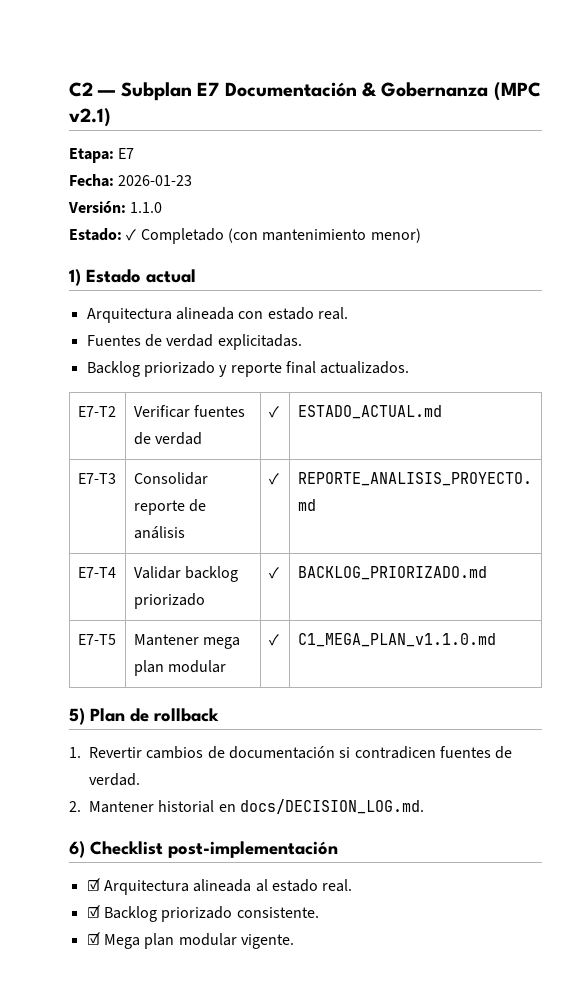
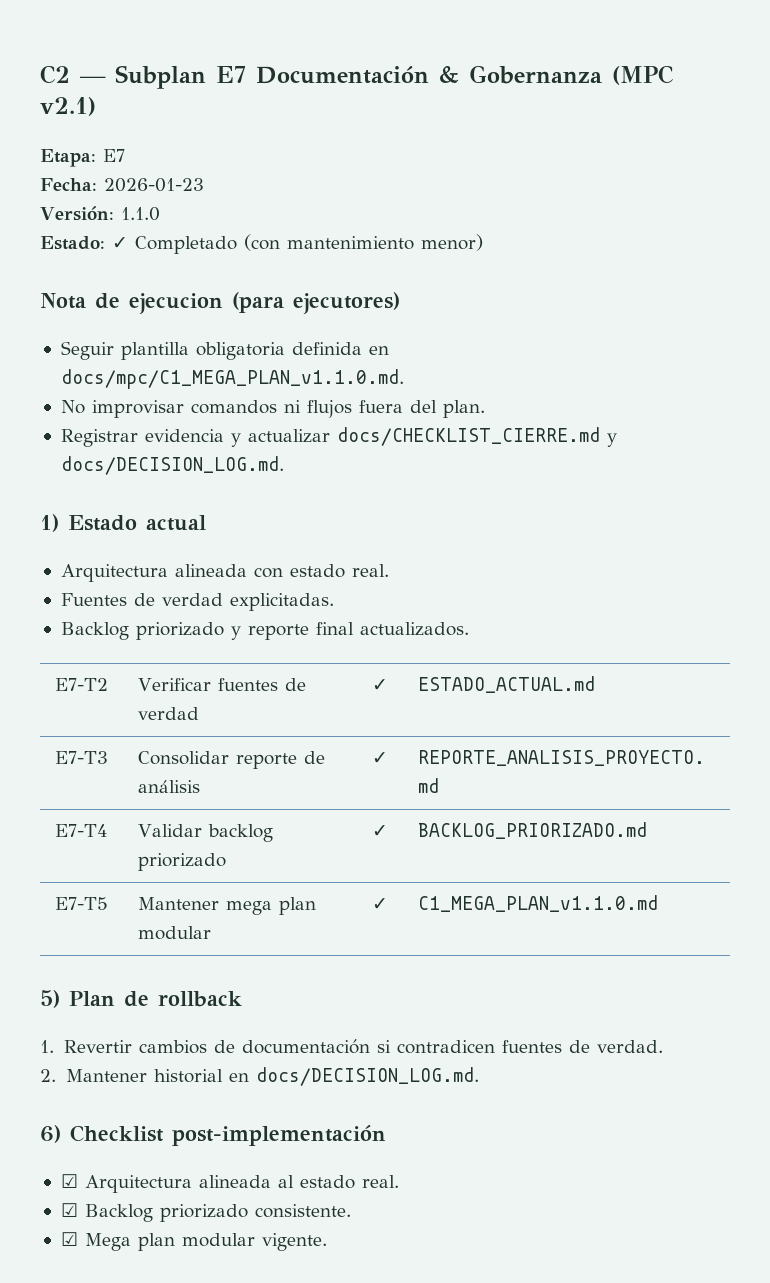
(421, 235) none -> [40,292,400,314] [60,341,389,360] [60,369,404,389] [60,400,485,418] [60,427,617,447] [60,456,284,475] // Nota de ejecucion (para ejecutores) // Seguir plantilla obligatoria definida en docs/mpc/C1_MEGA_PLAN_v1.1.0.md. // No improvisar comandos ni flujos fuera del plan. // Registrar evidencia y actualizar docs/CHECKLIST_CIERRE.md y docs/DECISION_LOG.md.

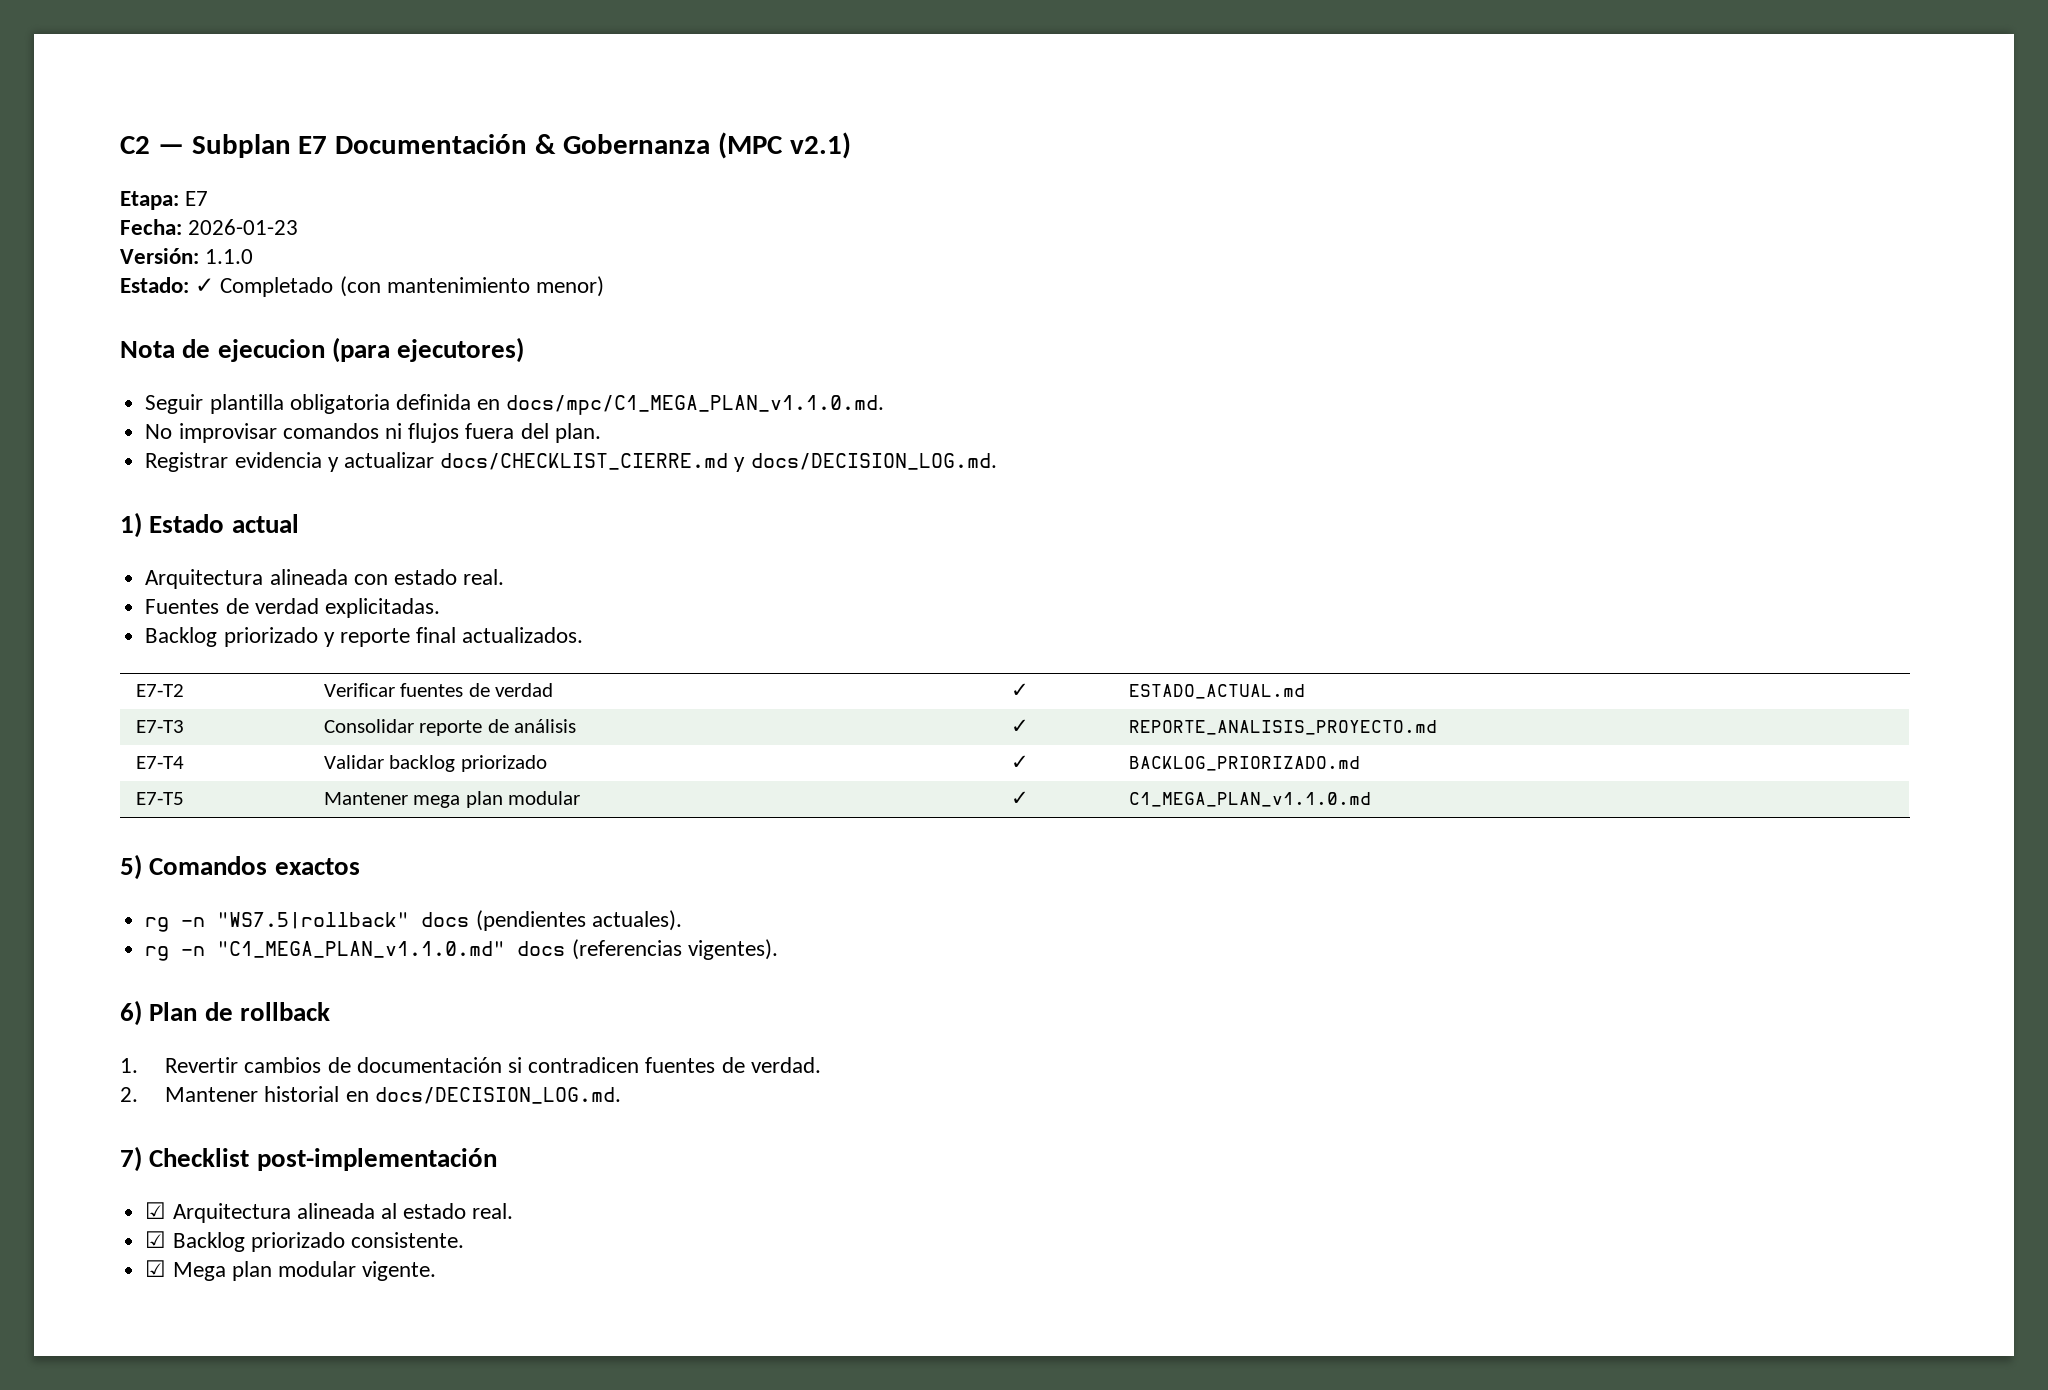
(60, 999) none -> [149,856,360,875] [145,910,682,932] [145,939,778,961] [120,1000,142,1026] Comandos exactos // rg -n "WS7.5|rollback" docs (pendientes actuales). // rg -n "C1_MEGA_PLAN_v1.1.0.md" docs (referencias vigentes). // 6)
[40,1125,61,1143] 6) -> [120,1146,142,1172] 7)

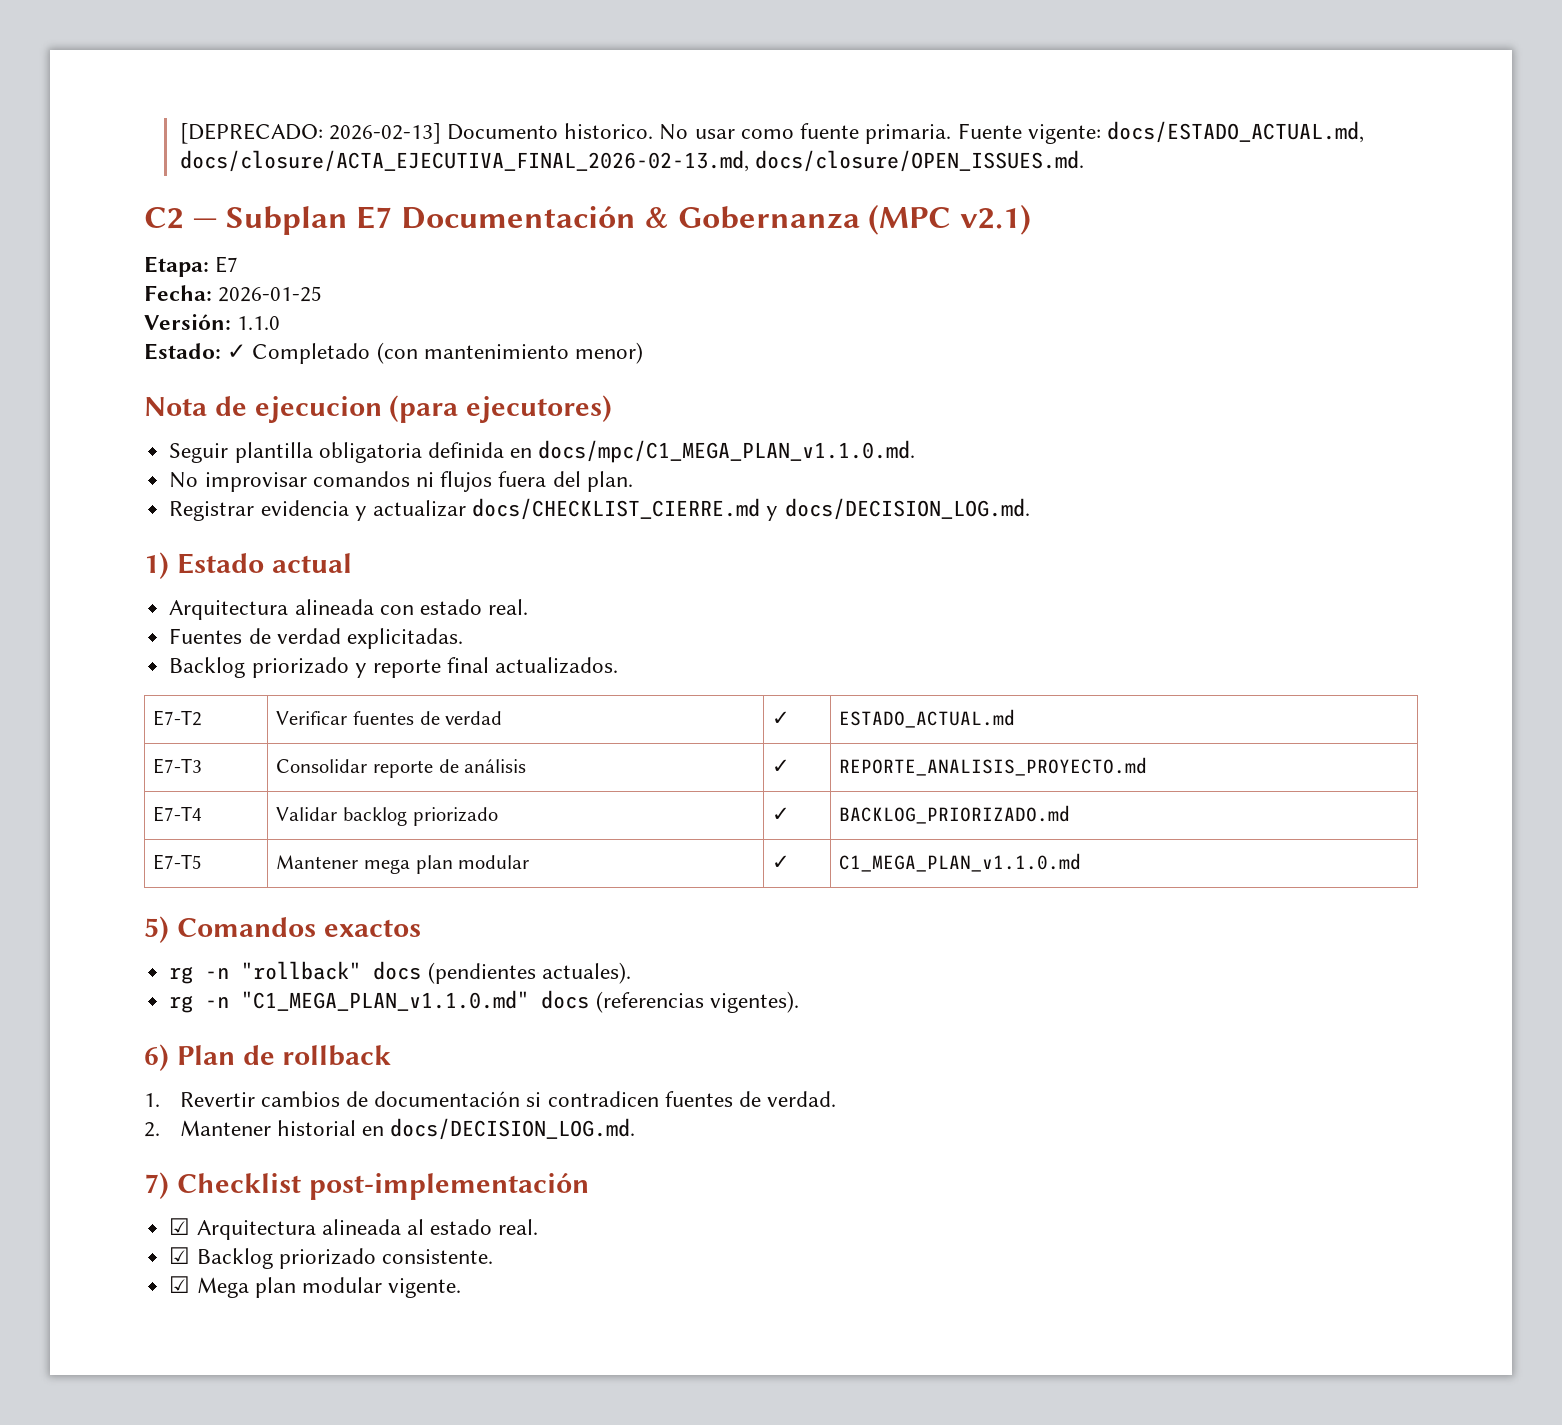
(120, 145) none -> [179,121,1364,144] [179,150,1084,172] [DEPRECADO: 2026-02-13] Documento historico. No usar como fuente primaria. Fuente vigente: docs/ESTADO_ACTUAL.md, docs/closure/ACTA_EJECUTIVA_FINAL_2026-02-13.md, docs/closure/OPEN_ISSUES.md. //
[188,219,299,235] 2026-01-23 -> [218,286,323,302] 2026-01-25
[217,912,410,929] "WS7.5|rollback" -> [241,961,362,980] "rollback"

